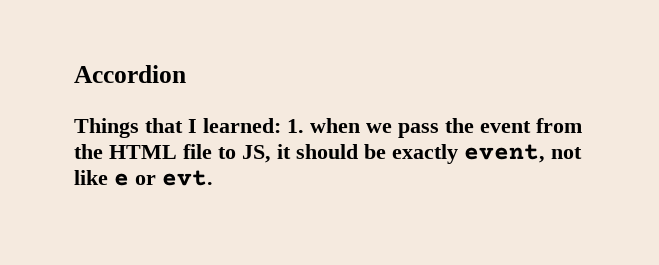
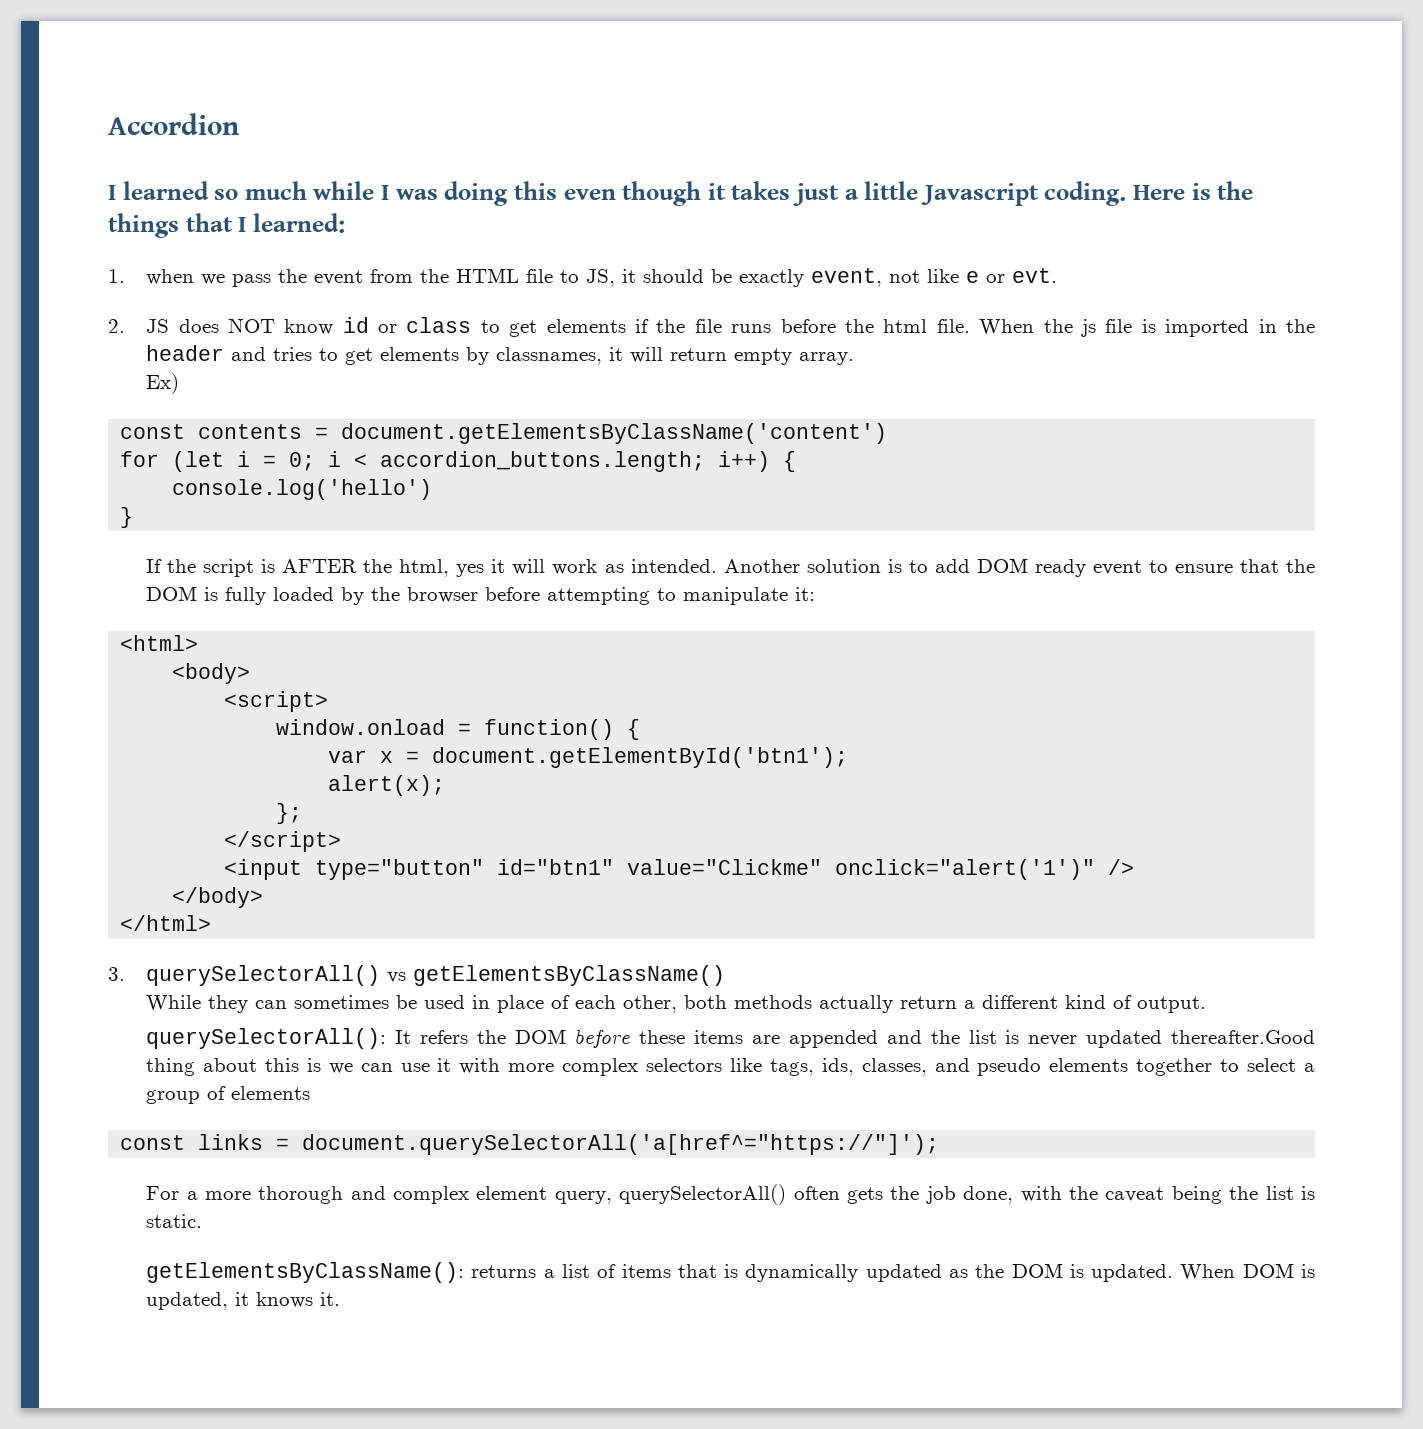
[74,118,139,138] Things -> [108,181,1254,206] [108,213,179,238] I learned so much while I was doing this even though it takes just a little Javascript coding. Here is the things
(281, 125) none -> (345, 223) //
(213, 178) none -> [108,317,1316,337] [146,345,855,365] [146,373,180,394] [120,423,888,444] [120,451,797,472] [172,479,433,500] [120,507,134,528] [146,558,1316,577] [146,586,816,605] [120,635,199,651] [172,663,251,684] [224,691,329,712] [276,719,641,740] [328,747,849,768] [328,775,446,796] [276,803,303,824] [224,831,342,852] [224,859,1135,880] [172,887,264,908] [120,915,212,931] [108,965,726,986] [146,995,1207,1013] [146,1028,1316,1049] [146,1058,1315,1076] [146,1086,311,1104] [120,1134,940,1155] [146,1184,1316,1205] [146,1214,203,1228] [146,1262,1315,1283] [146,1292,341,1310] // 2. JS does NOT know id or class to get elements if the file runs before the html file. When the js file is imported in the header and tries to get elements by classnames, it will return empty array. // Ex) // const contents = document.getElementsByClassName('content') // for (let i = 0; i < accordion_buttons.length; i++) { // console.log('hello') // } // If the script is AFTER the html, yes it will work as intended. Another solution is to add DOM ready event to ensure that the DOM is fully loaded by the browser before attempting to manipulate it: // <html> // <body> // <script> // window.onload = function() { // var x = document.getElementById('btn1'); // alert(x); // }; // </script> // <input type="button" id="btn1" value="Clickme" onclick="alert('1')" /> // </body> // </html> // 3. querySelectorAll() vs getElementsByClassName() // While they can sometimes be used in place of each other, both methods actually return a different kind of output. // querySelectorAll(): It refers the DOM before these items are appended and the list is never updated thereafter.Good thing about this is we can use it with more complex selectors like tags, ids, classes, and pseudo elements together to select a group of elements // const links = document.querySelectorAll('a[href^="https://"]'); // For a more thorough and complex element query, querySelectorAll() often gets the job done, with the caveat being the list is static. // getElementsByClassName(): returns a list of items that is dynamically updated as the DOM is updated. When DOM is updated, it knows it.

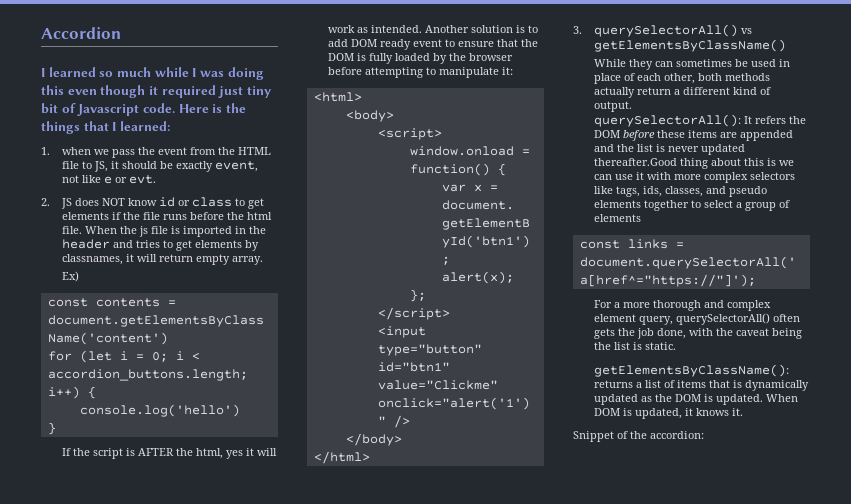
[731,181,1127,206] takes just a little Javascript coding. -> [161,85,271,98] [41,103,175,116] required just tiny bit of Javascript code.
(341, 1299) none -> [573,431,704,442] // Snippet of the accordion:

